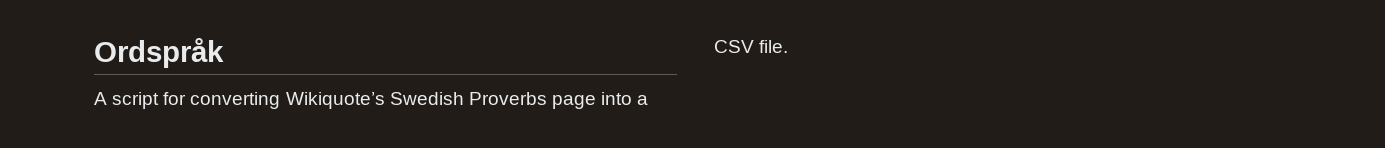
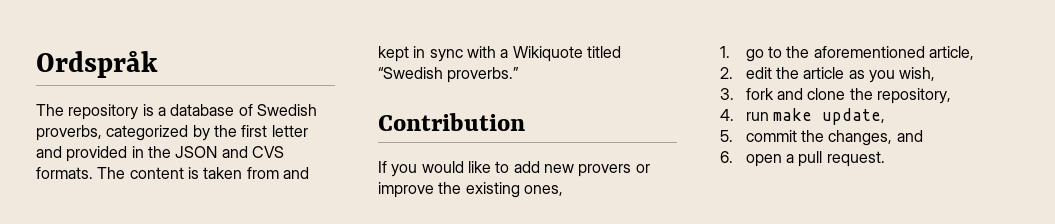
[94,92,649,109] [714,40,789,53] A script for converting Wikiquote’s Swedish Proverbs page into a CSV file. -> [36,104,317,120] [36,125,308,141] [36,146,284,162] [36,167,309,179] [378,46,621,62] [378,67,520,83] [378,113,525,131] [378,161,650,177] [378,182,563,198] [720,46,975,62] [720,67,936,83] [720,88,952,104] [720,108,886,125] [720,130,923,146] [720,151,885,167] The repository is a database of Swedish proverbs, categorized by the first letter and provided in the JSON and CVS formats. The content is taken from and kept in sync with a Wikiquote titled “Swedish proverbs.” // Contribution // If you would like to add new provers or improve the existing ones, // 1. go to the aforementioned article, // 2. edit the article as you wish, // 3. fork and clone the repository, // 4. run make update, // 5. commit the changes, and // 6. open a pull request.

